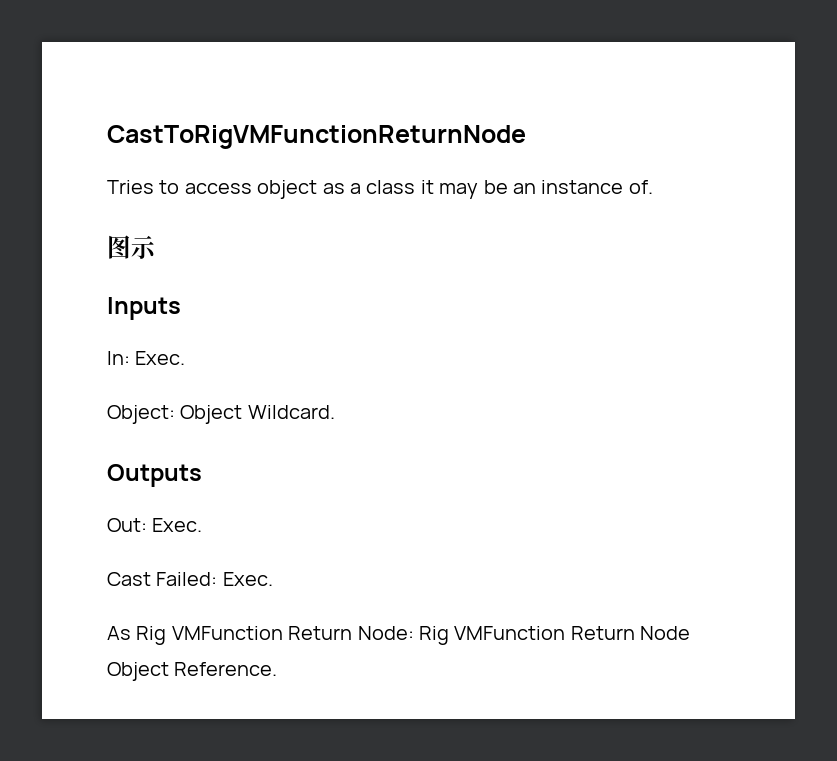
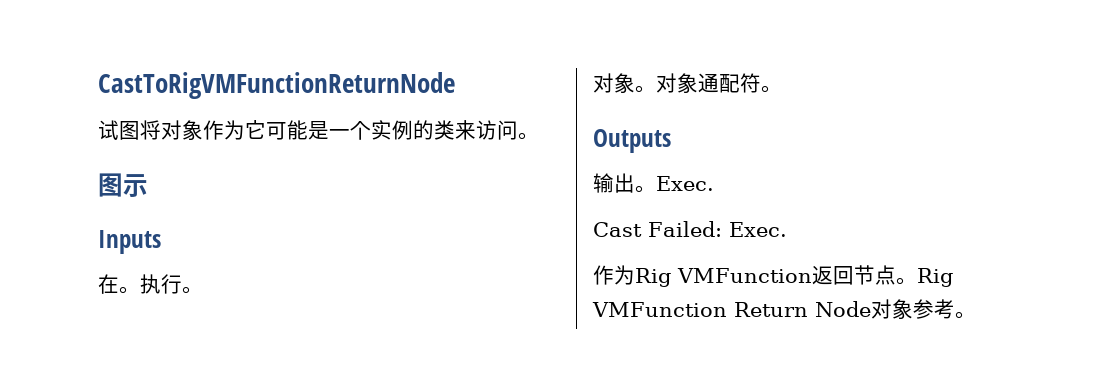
[107,180,653,199] [107,235,156,259] [107,297,181,320] [107,351,186,365] [107,405,335,424] Tries to access object as a class it may be an instance of. // 图示 // Inputs // In: Exec. // Object: Object Wildcard. -> [98,120,539,140] [98,173,148,197] [98,230,161,254] [98,274,203,294] [593,73,782,93] 试图将对象作为它可能是一个实例的类来访问。 // 图示 // Inputs // 在。执行。 // 对象。对象通配符。
[107,518,147,532] Out: -> [593,173,656,193] 输出。
[107,626,414,645] As Rig VMFunction Return Node: -> [593,265,917,287] 作为Rig VMFunction返回节点。
[107,662,278,681] Object Reference. -> [871,299,976,319] 对象参考。

